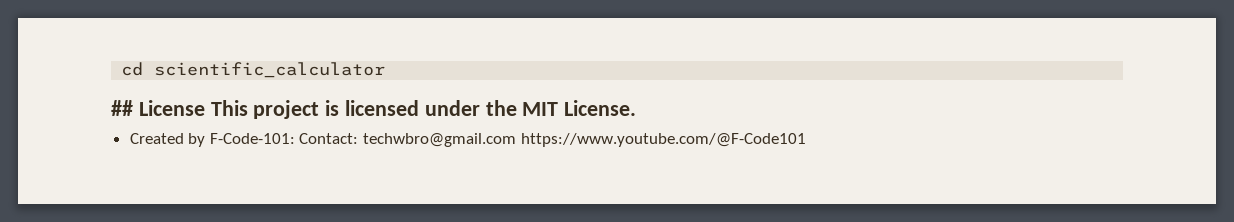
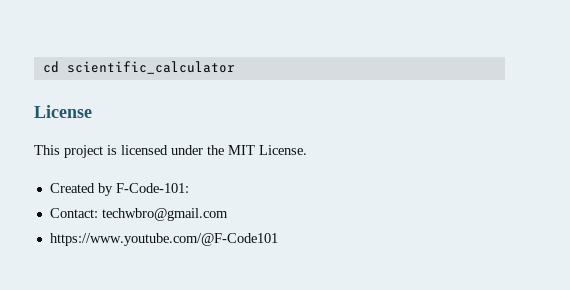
[111,100,133,116] ## -> (235, 67) none
(205, 108) none -> (92, 111) //
(295, 138) none -> (189, 188) //
(517, 140) none -> (228, 214) //

